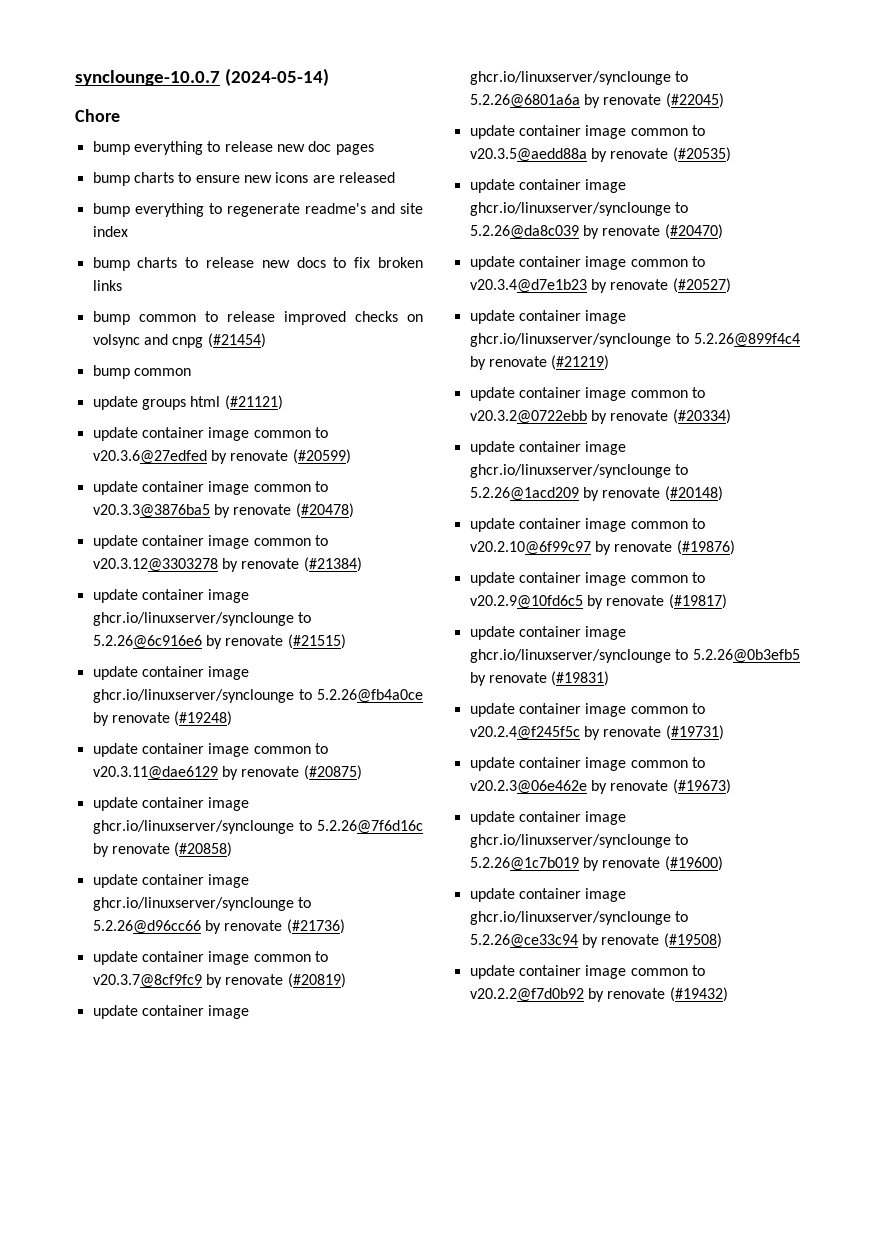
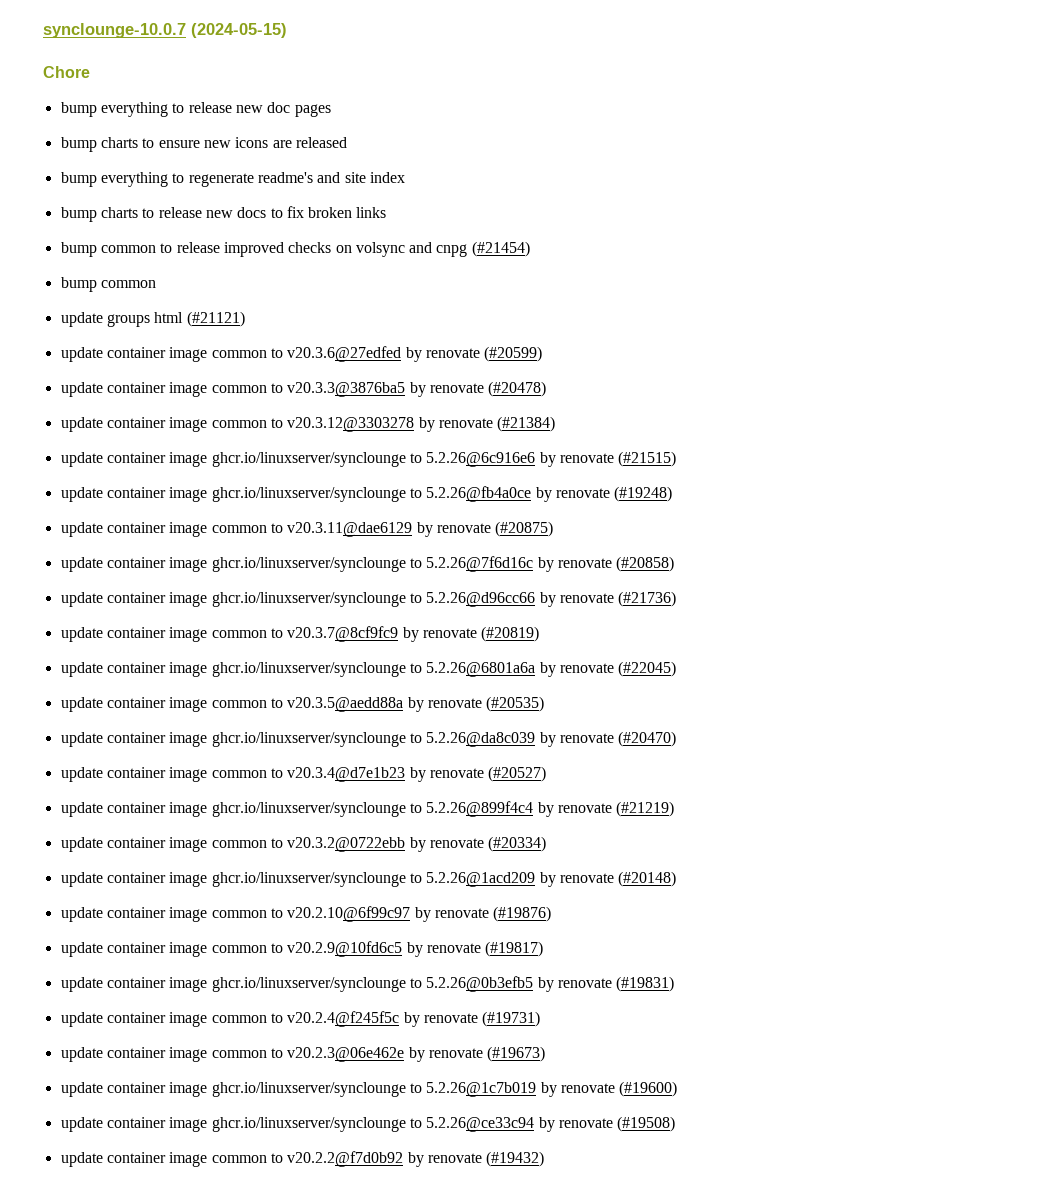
[224,68,329,86] (2024-05-14) -> [191,23,287,38] (2024-05-15)

